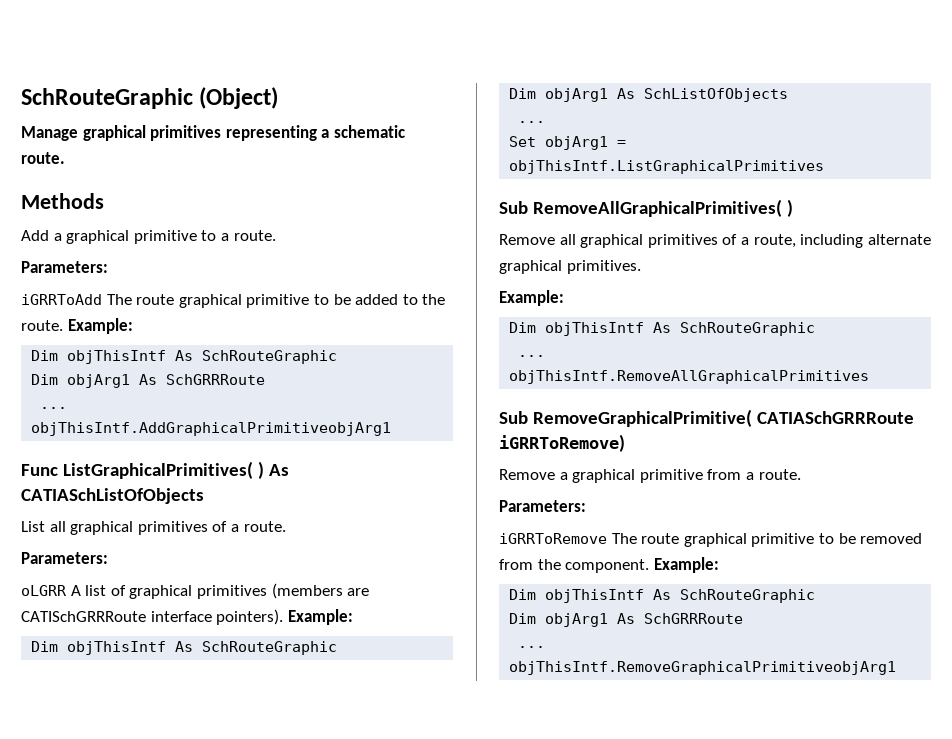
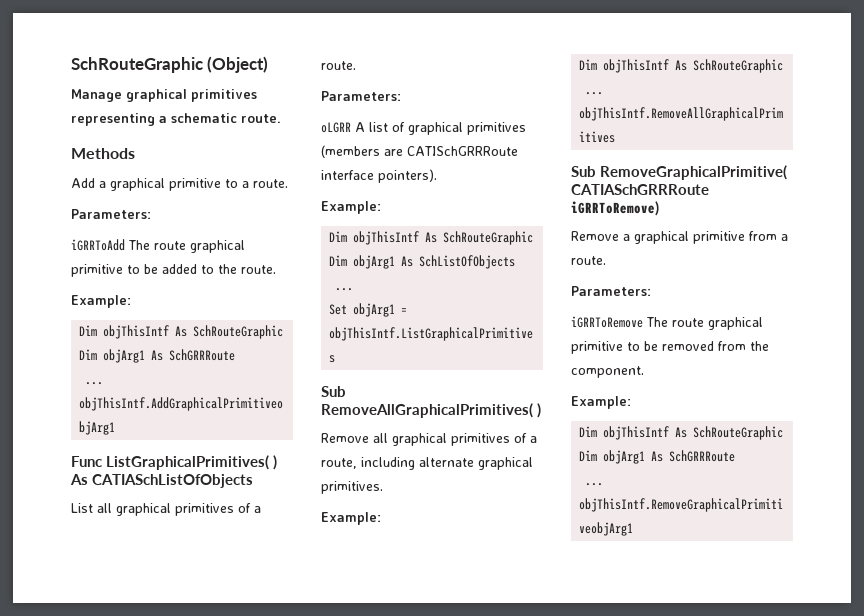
(63, 325) none -> (276, 269) //
(284, 617) none -> (437, 176) //
(650, 566) none -> (644, 372) //

